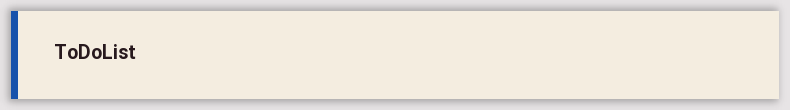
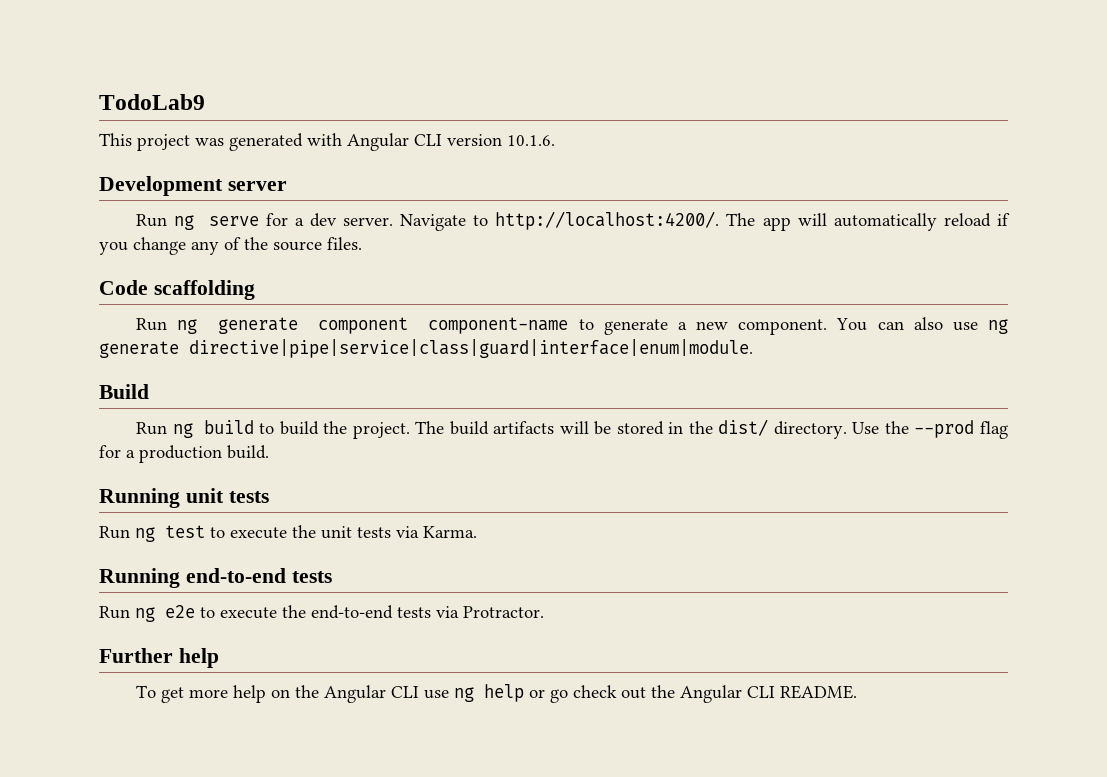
[54,44,136,59] ToDoList -> [99,94,205,110] [99,133,555,151] [99,176,287,196] [136,211,1011,231] [99,237,362,255] [99,280,255,300] [136,317,1008,335] [99,339,753,358] [99,384,149,399] [136,419,1009,439] [99,445,269,463] [99,488,269,508] [99,525,477,542] [99,568,332,588] [99,605,544,622] [99,648,219,668] [136,684,858,703] TodoLab9 // This project was generated with Angular CLI version 10.1.6. // Development server // Run ng serve for a dev server. Navigate to http://localhost:4200/. The app will automatically reload if you change any of the source files. // Code scaffolding // Run ng generate component component-name to generate a new component. You can also use ng generate directive|pipe|service|class|guard|interface|enum|module. // Build // Run ng build to build the project. The build artifacts will be stored in the dist/ directory. Use the --prod flag for a production build. // Running unit tests // Run ng test to execute the unit tests via Karma. // Running end-to-end tests // Run ng e2e to execute the end-to-end tests via Protractor. // Further help // To get more help on the Angular CLI use ng help or go check out the Angular CLI README.

